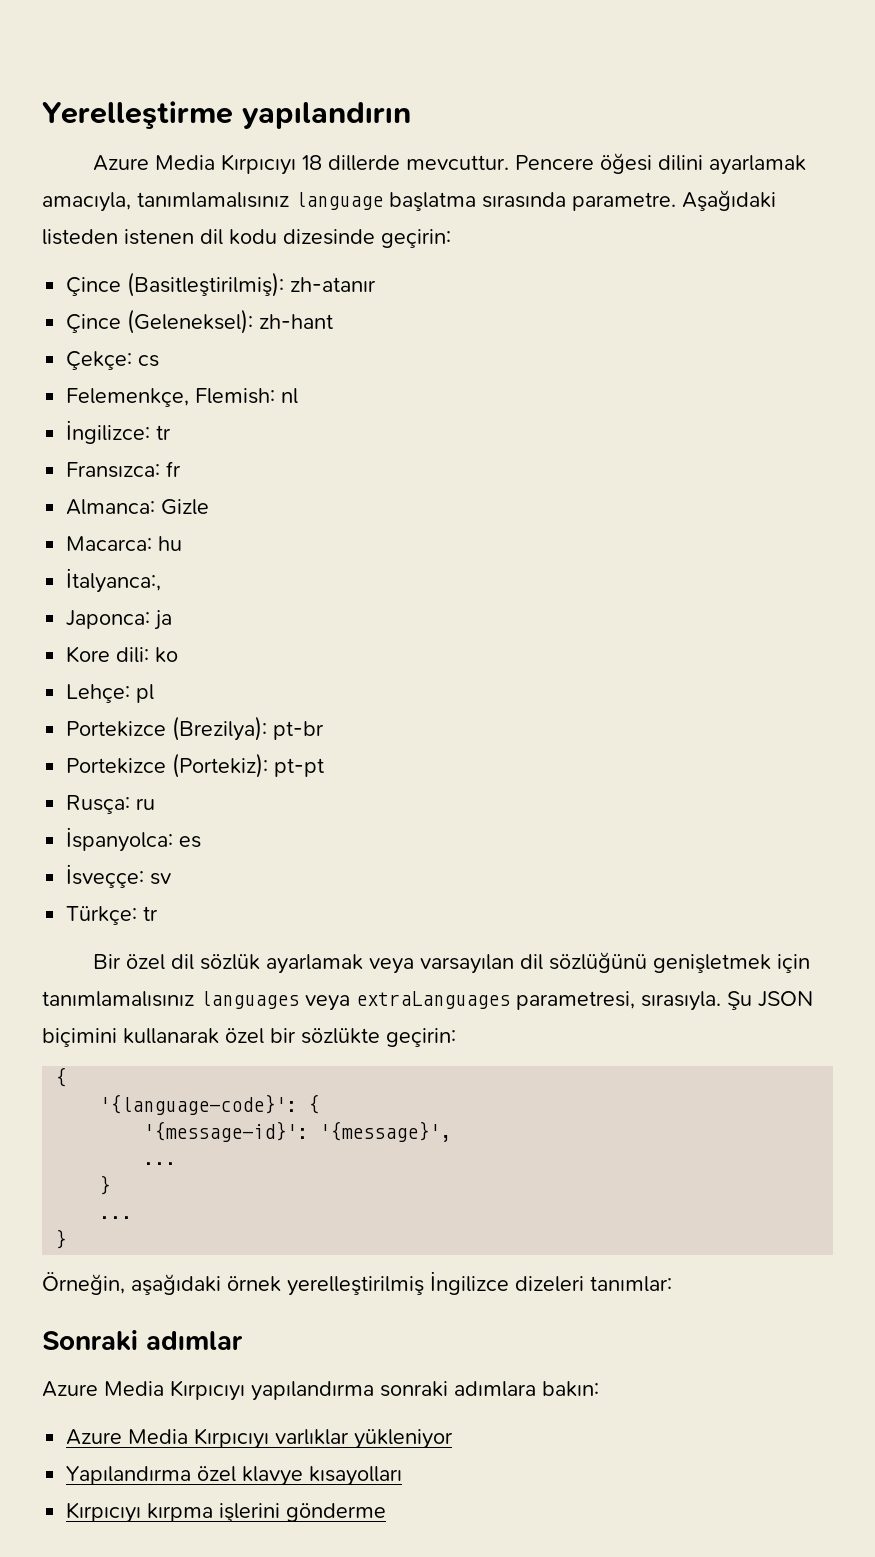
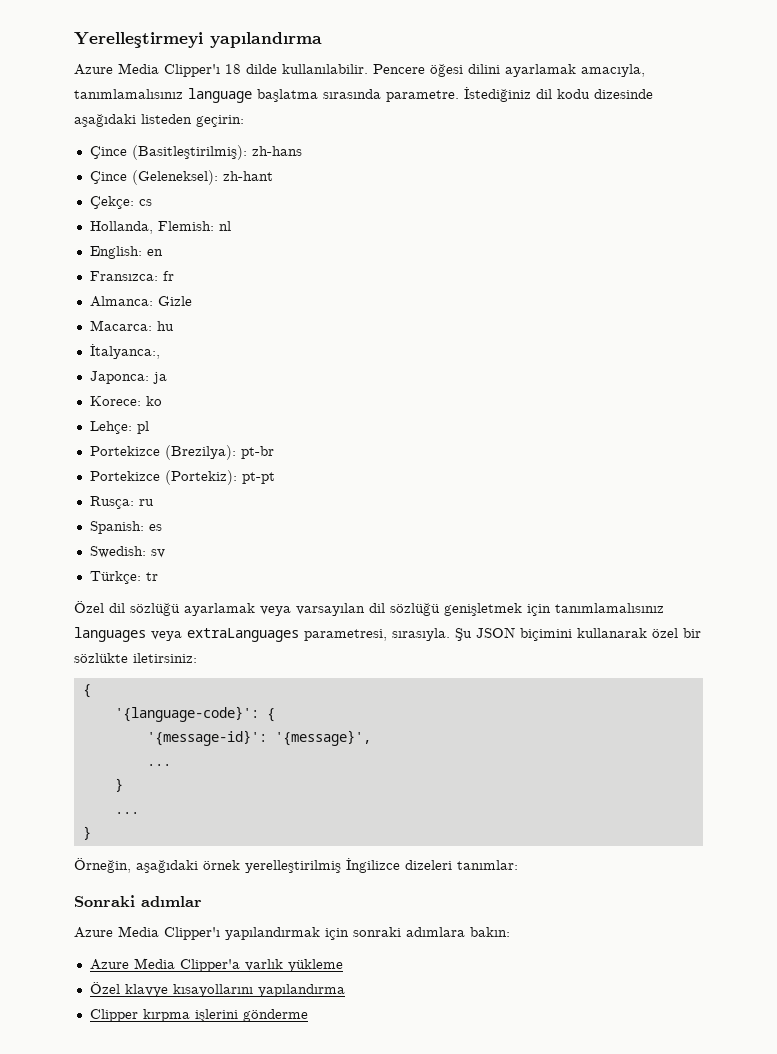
[42,101,411,129] [92,154,509,175] Yerelleştirme yapılandırın // Azure Media Kırpıcıyı 18 dillerde mevcuttur. -> [74,32,322,48] [74,63,368,77] Yerelleştirmeyi yapılandırma // Azure Media Clipper'ı 18 dilde kullanılabilir.
[682,190,776,211] [42,229,194,245] Aşağıdaki listeden istenen -> [464,87,531,102] İstediğiniz
(375, 237) none -> [74,114,192,127] aşağıdaki listeden
[290,277,377,292] zh-atanır -> [251,146,302,156] zh-hans
[66,388,190,407] Felemenkçe, -> [89,221,153,234] Hollanda,
[66,420,172,444] İngilizce: tr -> [89,246,163,259] English: en
[66,646,150,663] Kore dili: -> [89,396,141,406] Korece:
[66,827,174,852] İspanyolca: -> [89,521,144,534] Spanish:
[66,864,145,888] İsveççe: -> [89,546,146,558] Swedish:
[92,954,260,970] Bir özel dil sözlük -> [74,601,180,616] Özel dil sözlüğü
[548,952,647,973] sözlüğünü -> [390,603,440,616] sözlüğü
[386,1028,456,1047] geçirin: -> [133,653,197,663] iletirsiniz:
[170,1380,374,1401] Kırpıcıyı yapılandırma -> [164,927,349,940] Clipper'ı yapılandırmak için
[194,1428,454,1449] [66,1466,403,1486] [66,1502,142,1523] Kırpıcıyı varlıklar yükleniyor // Yapılandırma özel klavye kısayolları // Kırpıcıyı -> [179,959,343,972] [89,982,345,997] [89,1009,138,1022] Clipper'a varlık yükleme // Özel klavye kısayollarını yapılandırma // Clipper

